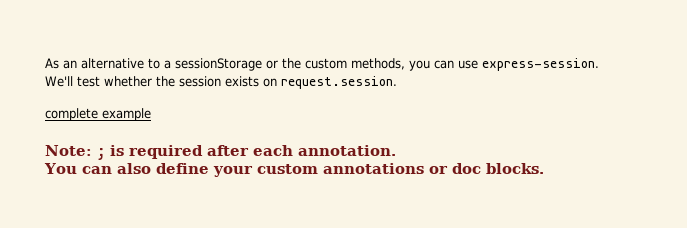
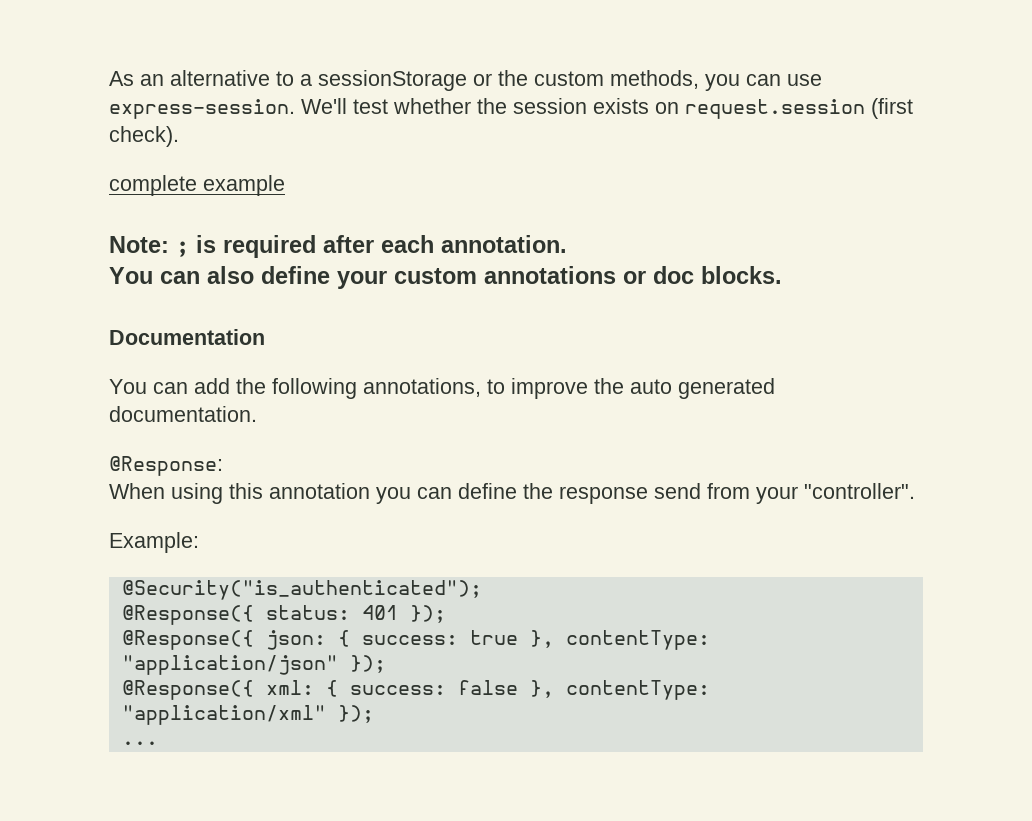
[281,76,397,89] request.session. -> [685,98,913,119] [109,126,179,147] request.session (first check).
(544, 168) none -> [109,329,265,345] [109,378,775,399] [109,406,257,422] [109,456,223,476] [109,483,915,504] [109,532,199,553] [121,580,482,600] [121,605,446,625] [121,630,710,650] [121,655,386,675] [121,680,710,700] [121,705,374,725] [121,741,158,745] // Documentation // You can add the following annotations, to improve the auto generated documentation. // @Response: // When using this annotation you can define the response send from your "controller". // Example: // @Security("is_authenticated"); // @Response({ status: 401 }); // @Response({ json: { success: true }, contentType: "application/json" }); // @Response({ xml: { success: false }, contentType: "application/xml" }); // ...

